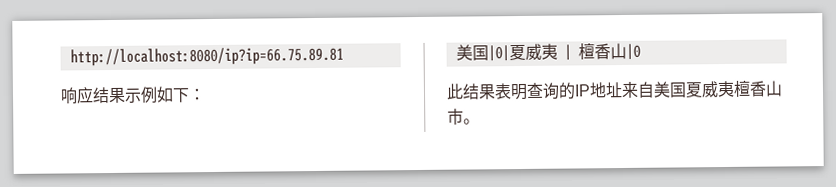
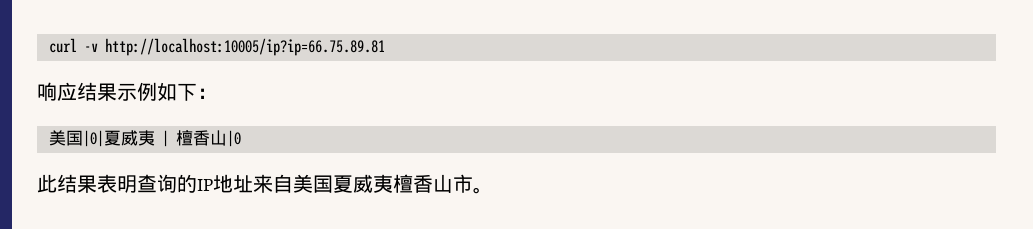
[69,46,344,67] http://localhost:8080/ip?ip=66.75.89.81 -> [49,38,385,56] curl -v http://localhost:10005/ip?ip=66.75.89.81

